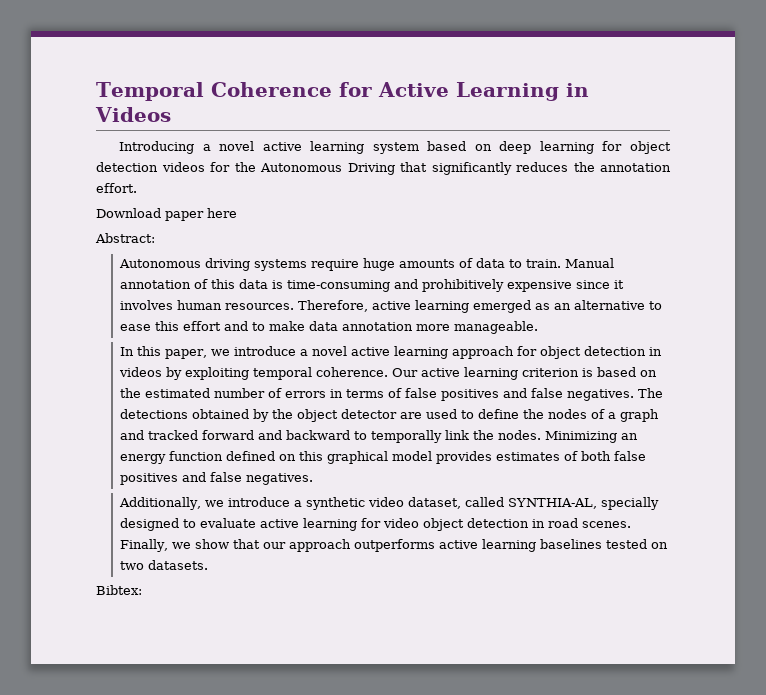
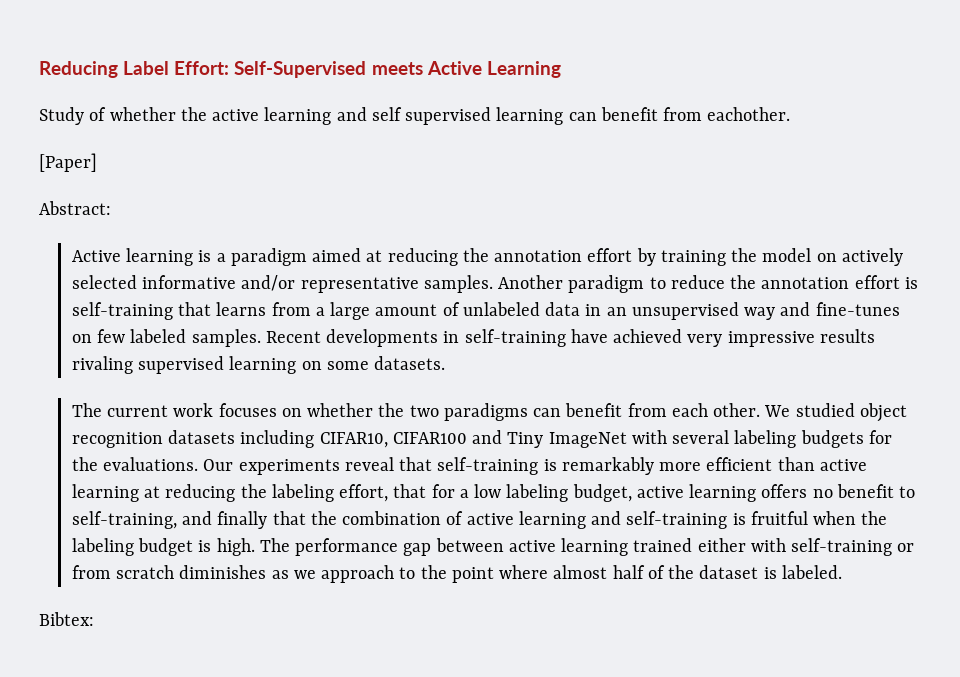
[96,82,589,101] [95,107,171,122] [119,141,672,154] [96,162,671,175] [96,183,137,193] [96,208,237,221] [95,233,155,243] [118,258,614,271] [119,279,624,292] [119,300,662,313] [119,321,538,334] [119,346,662,359] [118,367,657,380] [119,388,663,401] [119,409,659,422] [119,430,638,443] [119,451,646,464] [119,472,313,485] [118,497,659,510] [119,518,631,531] [119,539,668,552] [119,560,208,570] Temporal Coherence for Active Learning in Videos // Introducing a novel active learning system based on deep learning for object detection videos for the Autonomous Driving that significantly reduces the annotation effort. // Download paper here // Abstract: // Autonomous driving systems require huge amounts of data to train. Manual annotation of this data is time-consuming and prohibitively expensive since it involves human resources. Therefore, active learning emerged as an alternative to ease this effort and to make data annotation more manageable. // In this paper, we introduce a novel active learning approach for object detection in videos by exploiting temporal coherence. Our active learning criterion is based on the estimated number of errors in terms of false positives and false negatives. The detections obtained by the object detector are used to define the nodes of a graph and tracked forward and backward to temporally link the nodes. Minimizing an energy function defined on this graphical model provides estimates of both false positives and false negatives. // Additionally, we introduce a synthetic video dataset, called SYNTHIA-AL, specially designed to evaluate active learning for video object detection in road scenes. Finally, we show that our approach outperforms active learning baselines tested on two datasets. -> [39,61,561,78] [39,107,791,125] [39,153,97,172] [39,201,111,215] [71,248,903,266] [71,275,918,293] [71,302,900,320] [71,329,875,347] [71,356,446,374] [71,403,907,422] [71,430,892,448] [71,457,867,475] [71,484,916,502] [71,511,888,529] [71,538,915,556] [71,565,842,583] Reducing Label Effort: Self-Supervised meets Active Learning // Study of whether the active learning and self supervised learning can benefit from eachother. // [Paper] // Abstract: // Active learning is a paradigm aimed at reducing the annotation effort by training the model on actively selected informative and/or representative samples. Another paradigm to reduce the annotation effort is self-training that learns from a large amount of unlabeled data in an unsupervised way and fine-tunes on few labeled samples. Recent developments in self-training have achieved very impressive results rivaling supervised learning on some datasets. // The current work focuses on whether the two paradigms can benefit from each other. We studied object recognition datasets including CIFAR10, CIFAR100 and Tiny ImageNet with several labeling budgets for the evaluations. Our experiments reveal that self-training is remarkably more efficient than active learning at reducing the labeling effort, that for a low labeling budget, active learning offers no benefit to self-training, and finally that the combination of active learning and self-training is fruitful when the labeling budget is high. The performance gap between active learning trained either with self-training or from scratch diminishes as we approach to the point where almost half of the dataset is labeled.

